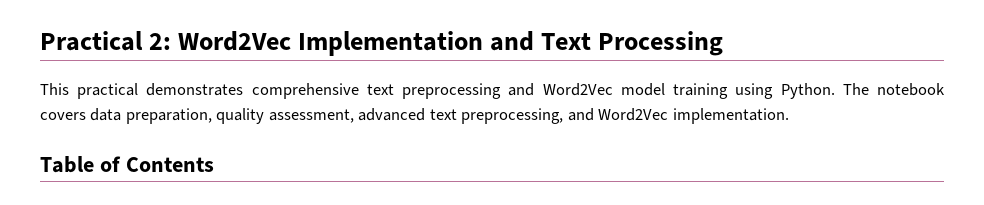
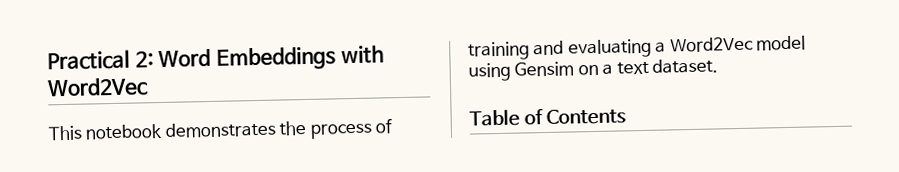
[178,31,724,56] [40,83,946,99] [40,108,789,124] Word2Vec Implementation and Text Processing // This practical demonstrates comprehensive text preprocessing and Word2Vec model training using Python. The notebook covers data preparation, quality assessment, advanced text preprocessing, and Word2Vec implementation. -> [158,45,384,71] [47,77,149,98] [48,118,393,141] [468,35,807,61] [468,58,719,82] Word Embeddings with Word2Vec // This notebook demonstrates the process of training and evaluating a Word2Vec model using Gensim on a text dataset.

